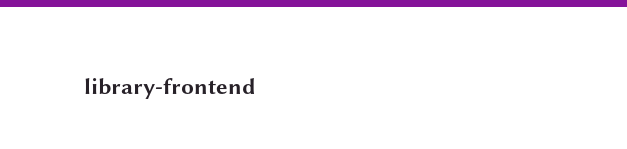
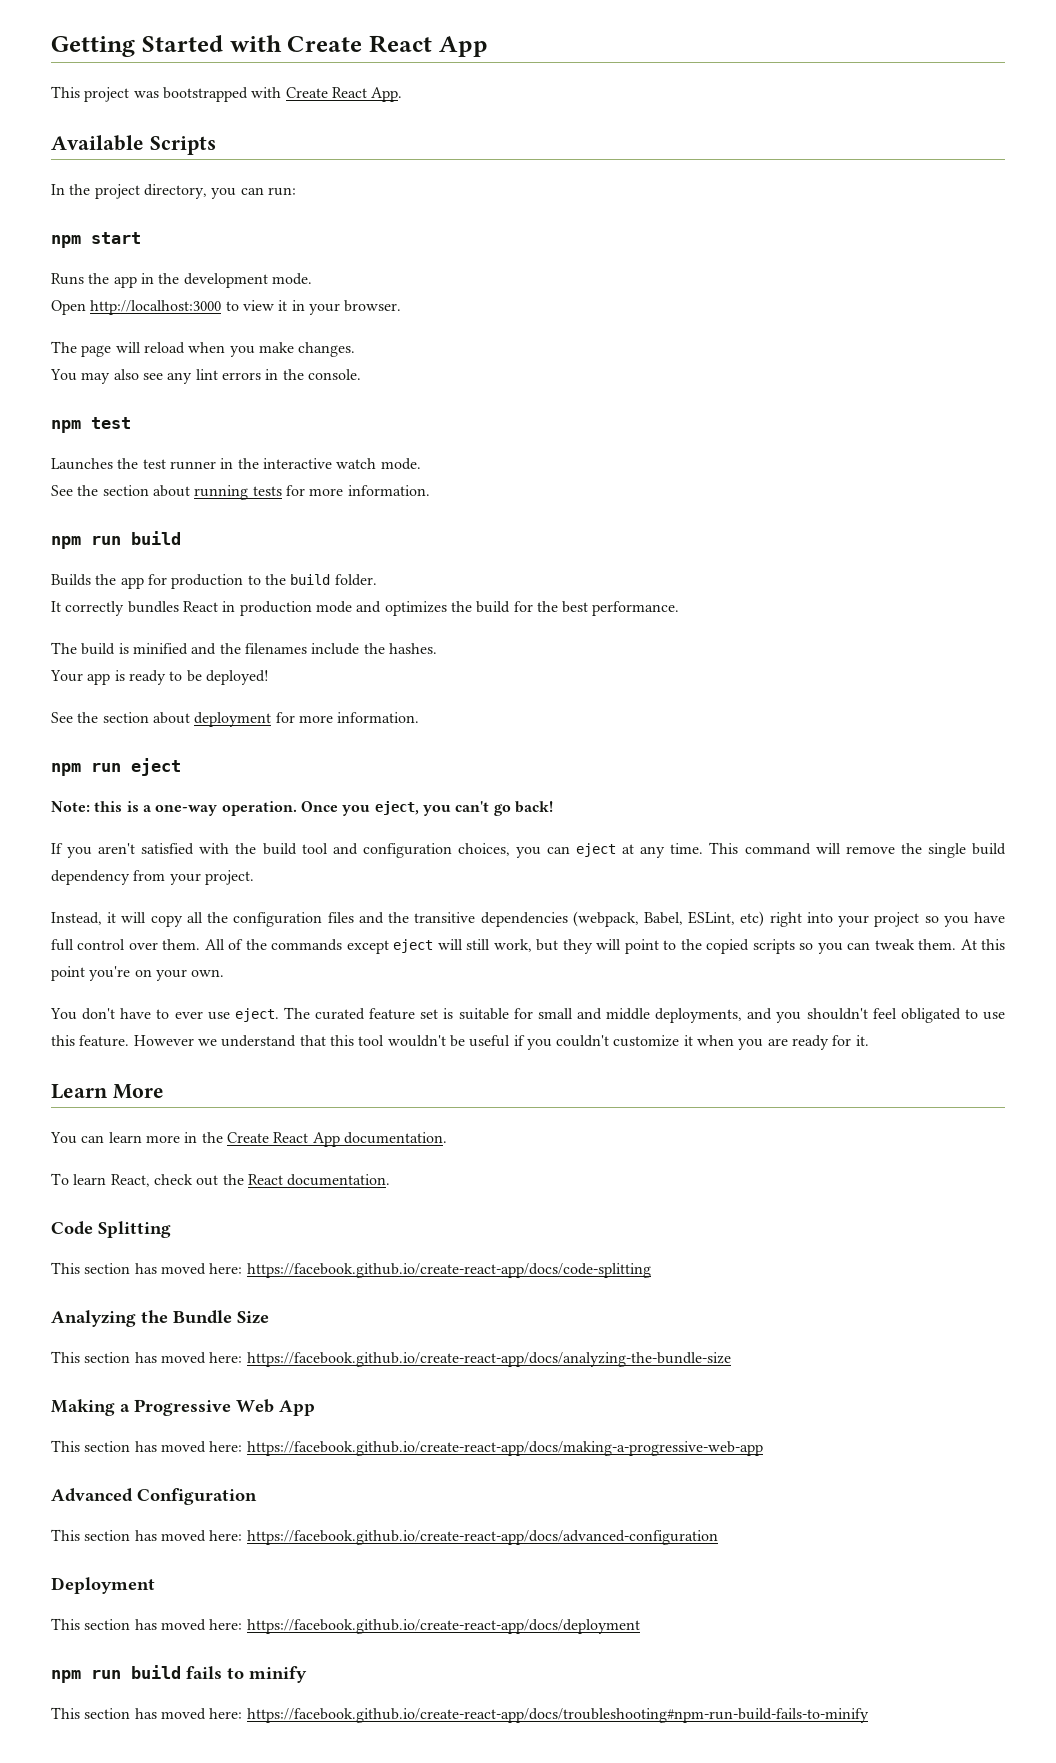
[84,78,256,99] library-frontend -> [51,35,488,57] [51,86,403,102] [51,135,216,155] [51,184,296,199] [51,232,141,248] [51,273,312,288] [51,300,402,315] [51,341,356,357] [50,369,361,384] [51,417,131,433] [51,458,421,470] [51,485,430,500] [51,531,181,549] [51,574,377,589] [51,601,680,616] [51,642,437,655] [50,670,269,685] [51,712,420,727] [51,758,181,776] [51,801,553,816] [51,842,1006,858] [51,870,254,885] [51,911,1006,927] [51,939,1006,954] [51,966,225,981] [50,1007,1005,1023] [51,1035,869,1050] [51,1084,164,1099] [50,1132,447,1147] [51,1173,391,1187] [51,1221,171,1238] [51,1262,651,1278] [51,1310,269,1327] [51,1351,731,1367] [51,1399,315,1416] [51,1440,763,1456] [51,1488,257,1505] [51,1529,718,1545] [51,1577,155,1594] [51,1618,640,1634] [51,1665,307,1683] [51,1707,869,1723] Getting Started with Create React App // This project was bootstrapped with Create React App. // Available Scripts // In the project directory, you can run: // npm start // Runs the app in the development mode. // Open http://localhost:3000 to view it in your browser. // The page will reload when you make changes. // You may also see any lint errors in the console. // npm test // Launches the test runner in the interactive watch mode. // See the section about running tests for more information. // npm run build // Builds the app for production to the build folder. // It correctly bundles React in production mode and optimizes the build for the best performance. // The build is minified and the filenames include the hashes. // Your app is ready to be deployed! // See the section about deployment for more information. // npm run eject // Note: this is a one-way operation. Once you eject, you can't go back! // If you aren't satisfied with the build tool and configuration choices, you can eject at any time. This command will remove the single build dependency from your project. // Instead, it will copy all the configuration files and the transitive dependencies (webpack, Babel, ESLint, etc) right into your project so you have full control over them. All of the commands except eject will still work, but they will point to the copied scripts so you can tweak them. At this point you're on your own. // You don't have to ever use eject. The curated feature set is suitable for small and middle deployments, and you shouldn't feel obligated to use this feature. However we understand that this tool wouldn't be useful if you couldn't customize it when you are ready for it. // Learn More // You can learn more in the Create React App documentation. // To learn React, check out the React documentation. // Code Splitting // This section has moved here: https://facebook.github.io/create-react-app/docs/code-splitting // Analyzing the Bundle Size // This section has moved here: https://facebook.github.io/create-react-app/docs/analyzing-the-bundle-size // Making a Progressive Web App // This section has moved here: https://facebook.github.io/create-react-app/docs/making-a-progressive-web-app // Advanced Configuration // This section has moved here: https://facebook.github.io/create-react-app/docs/advanced-configuration // Deployment // This section has moved here: https://facebook.github.io/create-react-app/docs/deployment // npm run build fails to minify // This section has moved here: https://facebook.github.io/create-react-app/docs/troubleshooting#npm-run-build-fails-to-minify

